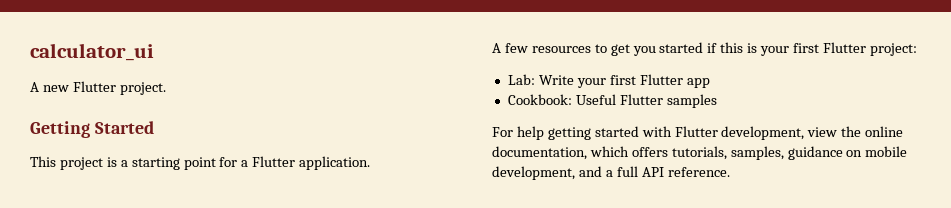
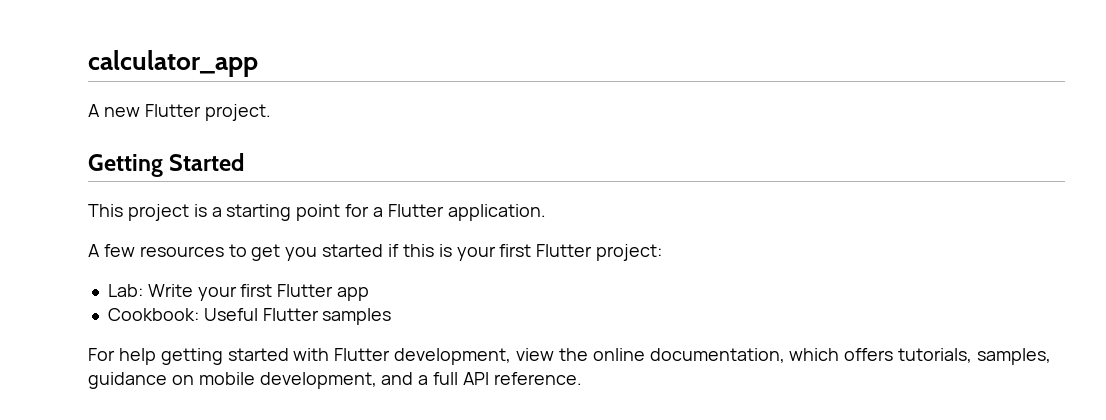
[30,43,154,61] calculator_ui -> [88,50,258,77] calculator_app

